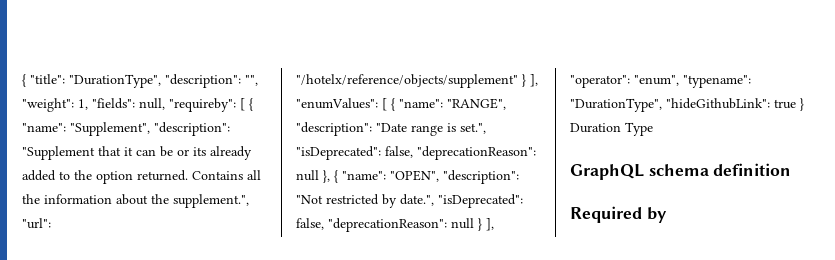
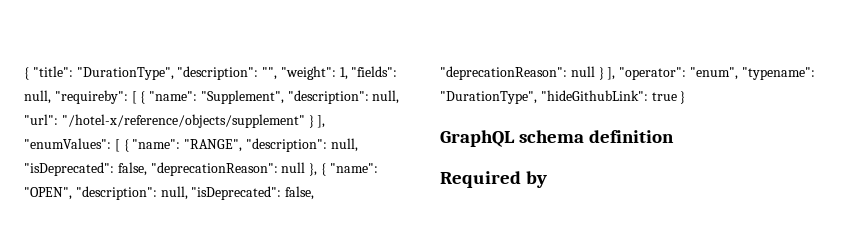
[22,146,252,160] [22,170,261,184] [22,194,249,208] [22,218,51,229] [296,74,518,88] "Supplement that it can be or its already added to the option returned. Contains all the information about the supplement.", "url": "/hotelx/reference/objects/supplement" -> [372,90,400,104] [24,114,305,128] null, "url": "/hotel-x/reference/objects/supplement"
[376,123,486,136] "Date range is set.", -> [330,138,358,152] null,
[296,194,434,208] "Not restricted by date.", -> [160,186,188,200] null,
[570,122,653,136] Duration Type -> (686, 97) none

